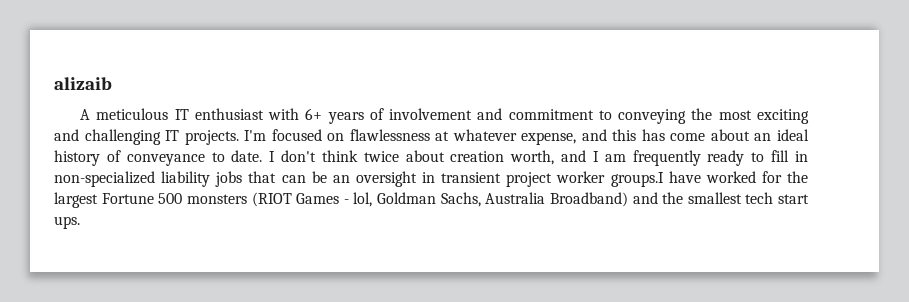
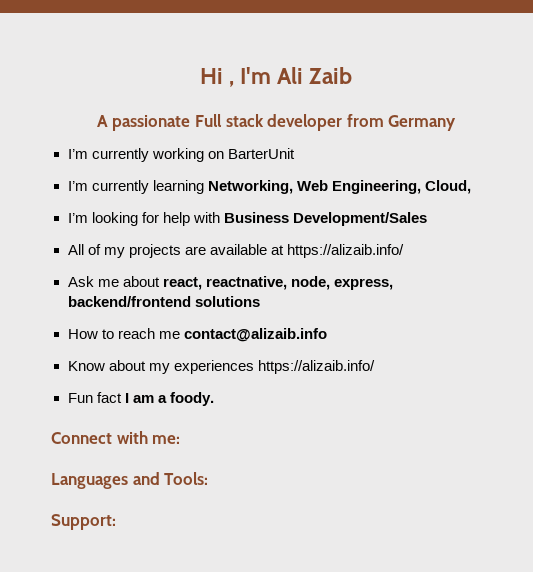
[54,77,112,90] [79,108,809,124] [54,129,809,145] [54,150,809,166] [54,171,808,187] [54,192,809,208] [54,216,80,229] alizaib // A meticulous IT enthusiast with 6+ years of involvement and commitment to conveying the most exciting and challenging IT projects. I'm focused on flawlessness at whatever expense, and this has come about an ideal history of conveyance to date. I don't think twice about creation worth, and I am frequently ready to fill in non-specialized liability jobs that can be an oversight in transient project worker groups.I have worked for the largest Fortune 500 monsters (RIOT Games - lol, Goldman Sachs, Australia Broadband) and the smallest tech start ups. -> [199,67,353,87] [96,114,457,131] [67,148,295,162] [67,180,471,194] [67,212,427,226] [67,244,404,258] [67,276,393,290] [67,296,260,307] [67,328,327,342] [67,360,375,374] [67,392,214,406] [51,431,181,444] [51,472,209,489] [51,514,116,530] Hi , I'm Ali Zaib // A passionate Full stack developer from Germany // I’m currently working on BarterUnit // I’m currently learning Networking, Web Engineering, Cloud, // I’m looking for help with Business Development/Sales // All of my projects are available at https://alizaib.info/ // Ask me about react, reactnative, node, express, backend/frontend solutions // How to reach me contact@alizaib.info // Know about my experiences https://alizaib.info/ // Fun fact I am a foody. // Connect with me: // Languages and Tools: // Support:

